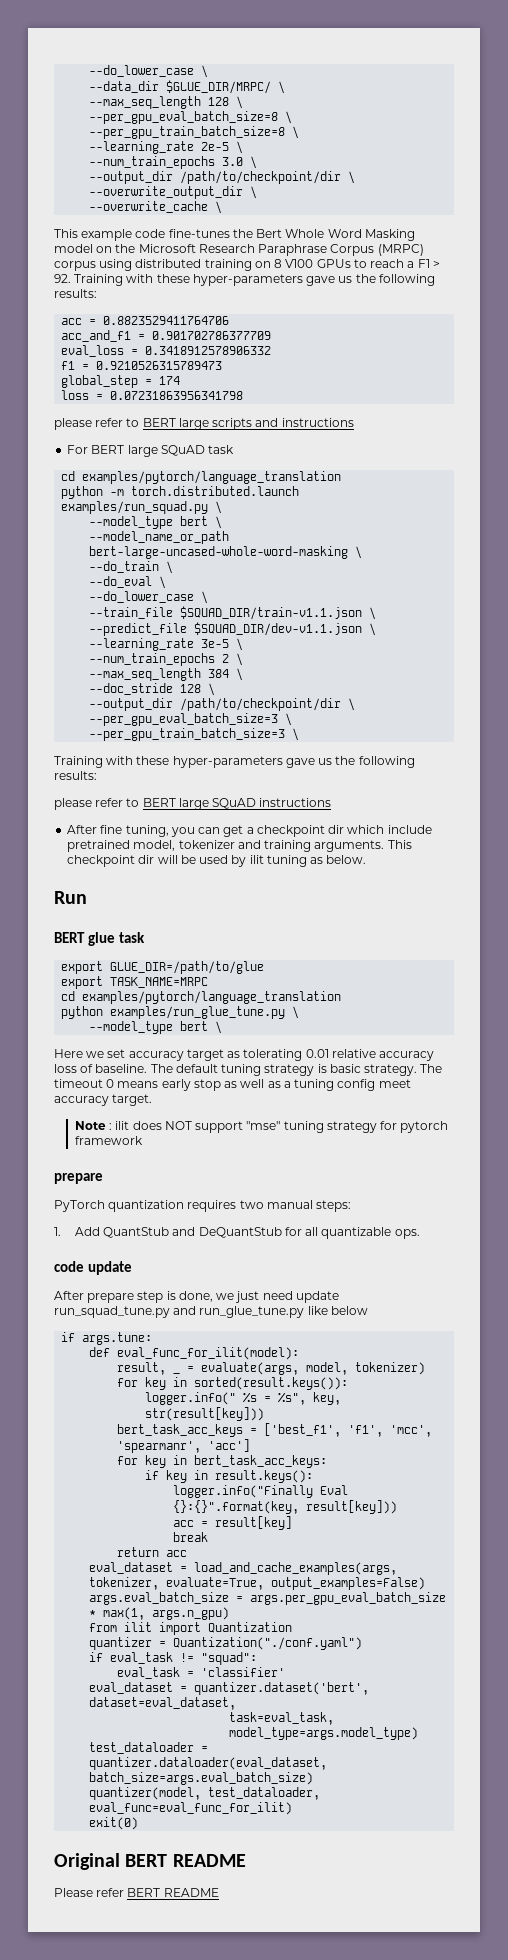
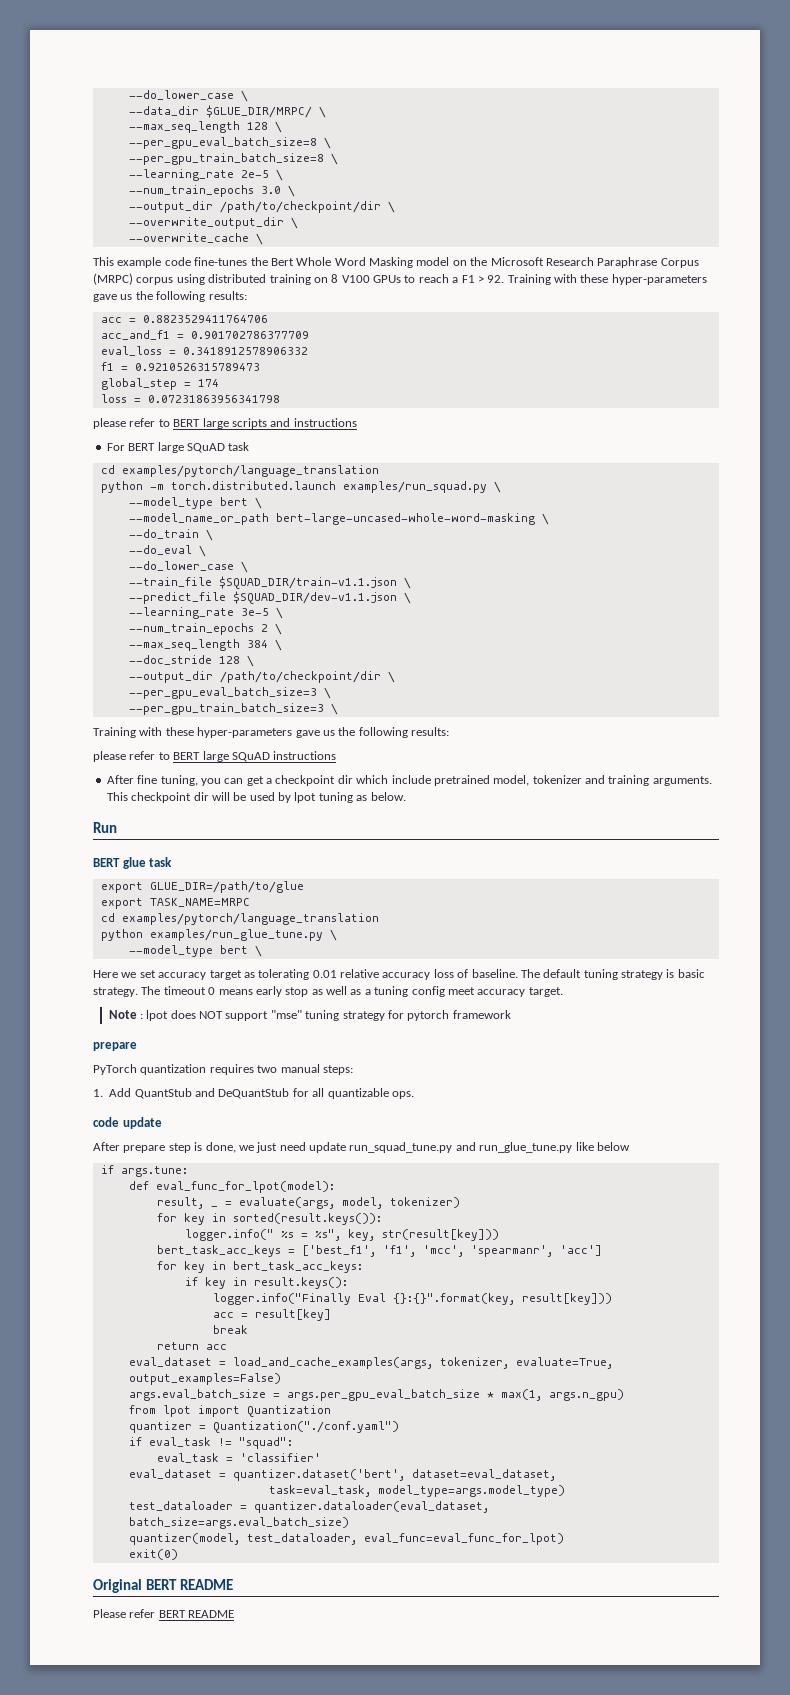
[249,855,264,864] ilit -> [294,792,317,803] lpot
[115,1121,130,1130] ilit -> [146,1010,169,1021] lpot
[117,1347,300,1360] eval_func_for_ilit(model): -> [155,1181,335,1193] eval_func_for_lpot(model):
[124,1622,153,1632] ilit -> [162,1405,191,1417] lpot
[89,1802,293,1815] eval_func=eval_func_for_ilit) -> [363,1533,564,1545] eval_func=eval_func_for_lpot)

